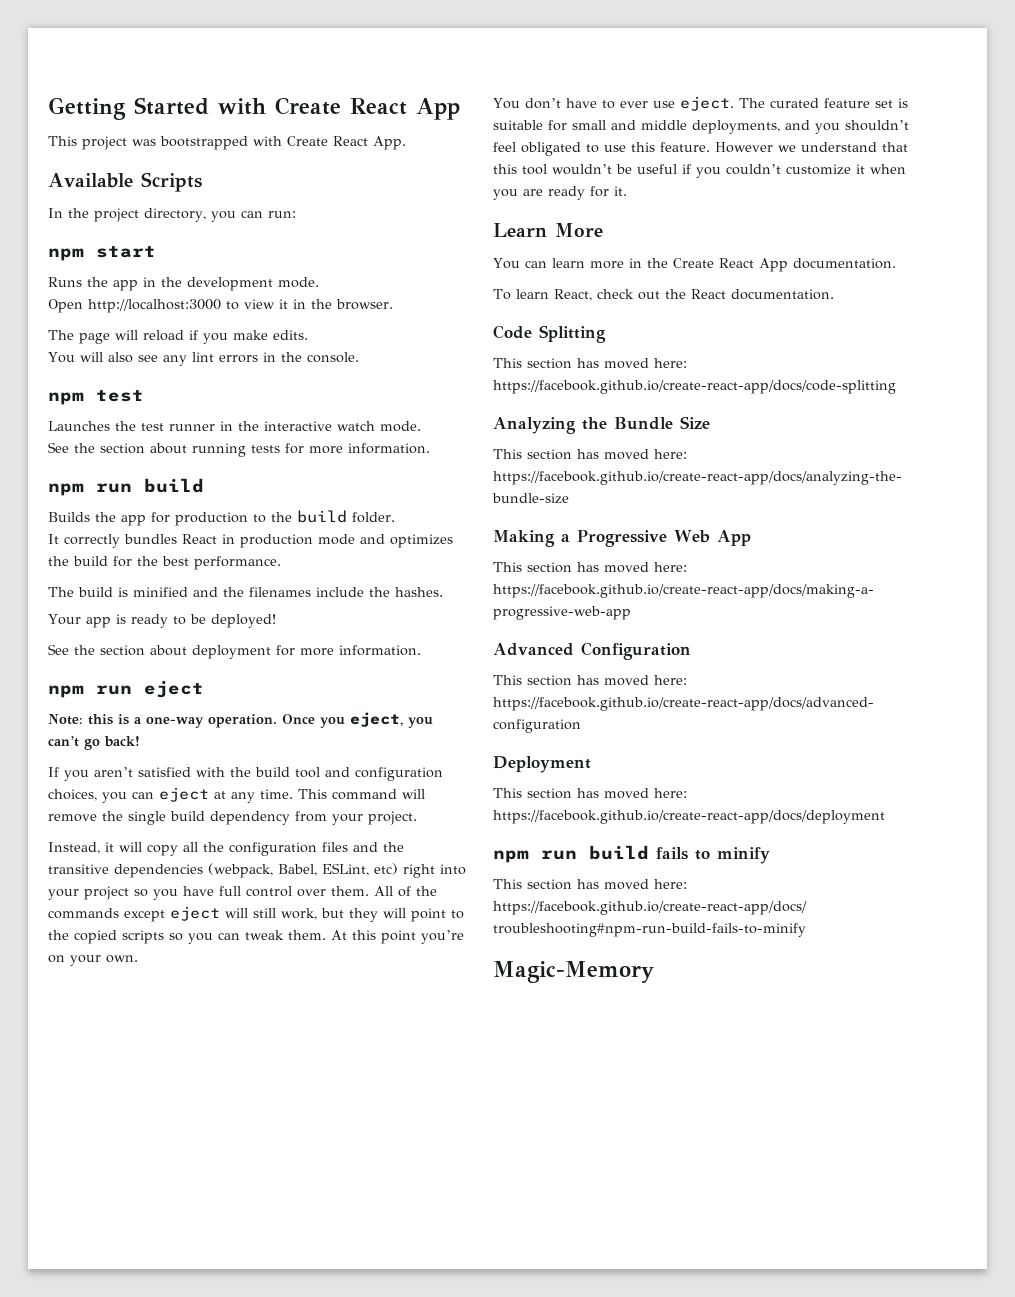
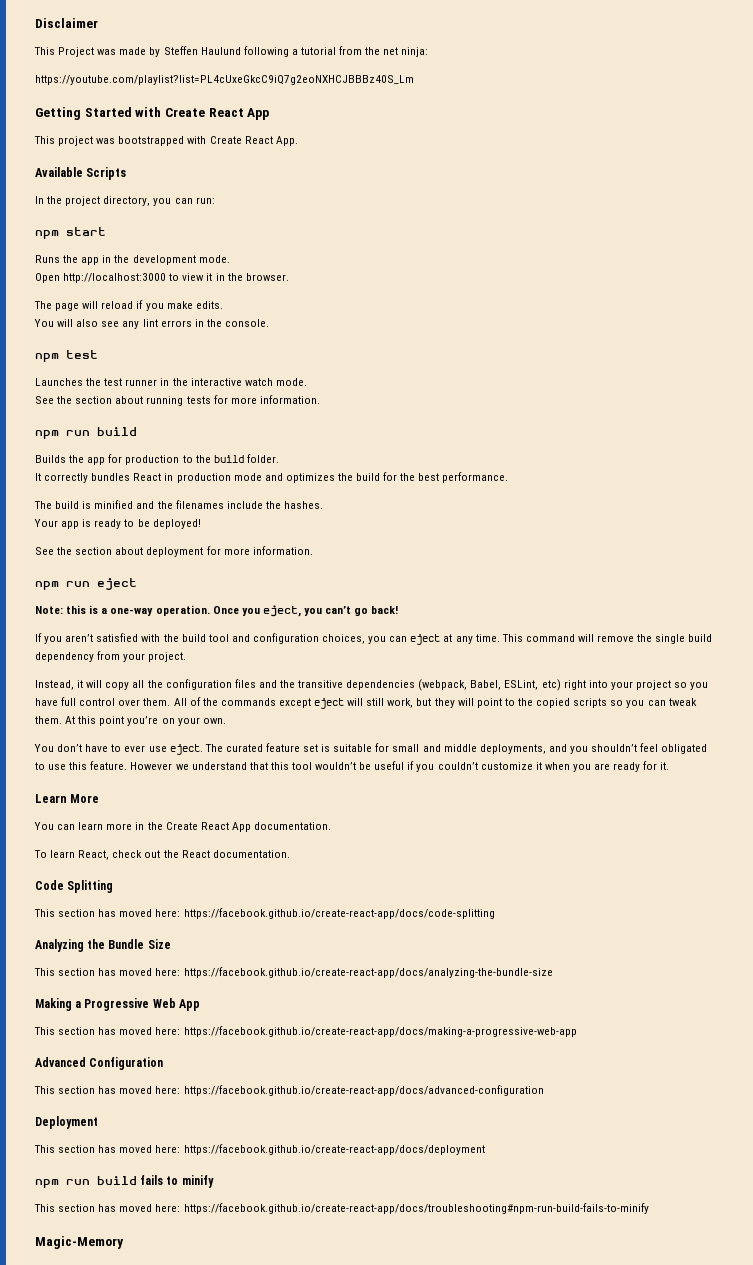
(48, 108) none -> [35,18,98,28] [34,46,429,57] [35,75,414,85] Disclaimer // This Project was made by Steffen Haulund following a tutorial from the net ninja: // https://youtube.com/playlist?list=PL4cUxeGkcC9iQ7g2eoNXHCJBBBz40S_Lm //

